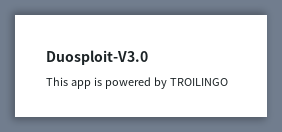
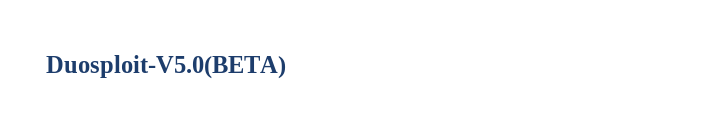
[46,50,148,65] [46,77,228,89] Duosploit-V3.0 // This app is powered by TROILINGO -> [46,55,286,79] Duosploit-V5.0(BETA)

